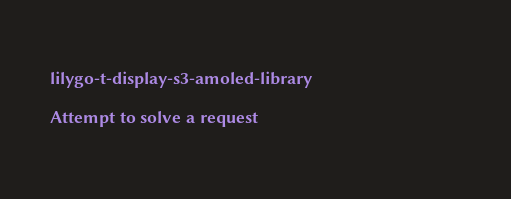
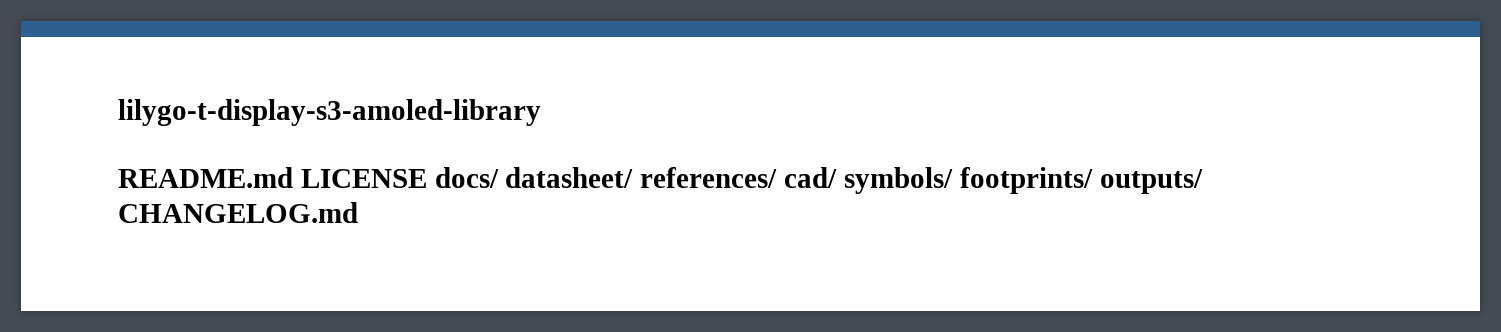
[50,111,258,127] Attempt to solve a request -> [118,167,1203,194] [118,202,358,223] README.md LICENSE docs/ datasheet/ references/ cad/ symbols/ footprints/ outputs/ CHANGELOG.md

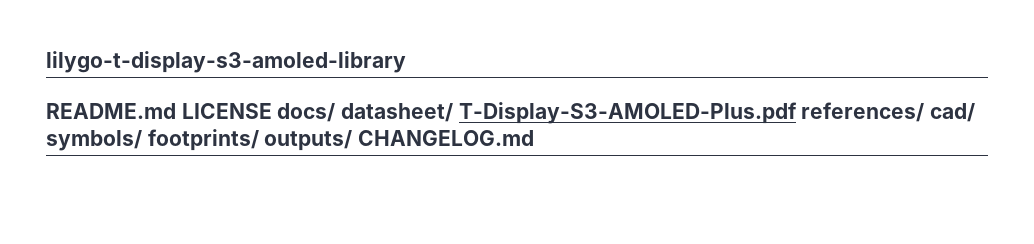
(634, 177) none -> [458,102,797,124] T-Display-S3-AMOLED-Plus.pdf

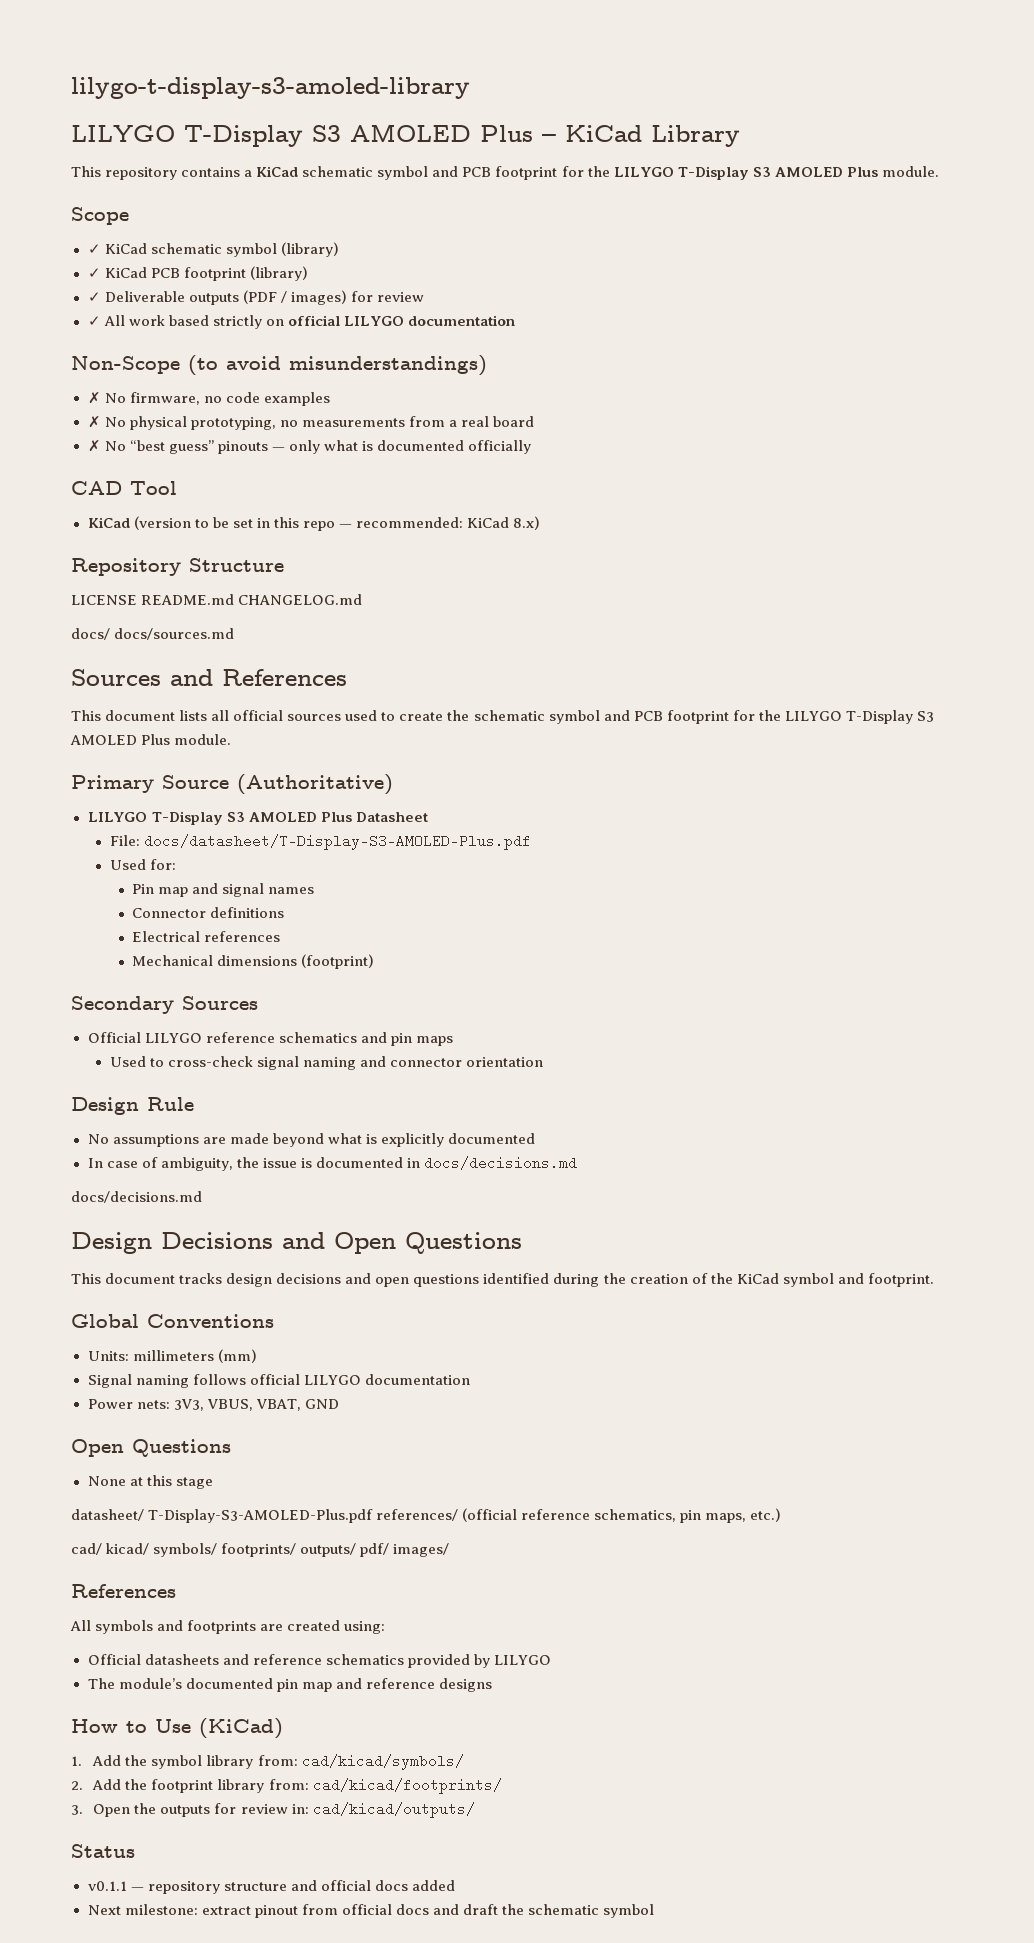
[46,102,976,124] [46,129,535,151] README.md LICENSE docs/ datasheet/ T-Display-S3-AMOLED-Plus.pdf references/ cad/ symbols/ footprints/ outputs/ CHANGELOG.md -> [71,124,740,147] [71,166,939,180] [71,207,129,225] [87,242,339,257] [87,266,308,281] [87,290,424,305] [87,315,515,329] [71,355,487,376] [87,392,330,406] [87,416,534,430] [87,440,531,454] [71,481,177,495] [87,516,541,531] [71,558,284,576] [71,594,363,605] [71,628,235,640] [71,669,347,686] [71,710,934,724] [70,734,232,745] [71,774,393,795] [87,811,428,825] [109,834,531,850] [109,859,176,870] [132,883,315,897] [132,907,285,918] [132,931,281,942] [132,954,375,969] [71,996,258,1014] [87,1032,453,1046] [109,1056,544,1070] [71,1097,194,1115] [87,1133,535,1147] [87,1156,577,1171] [71,1191,202,1203] [71,1232,522,1254] [71,1273,934,1287] [71,1314,274,1328] [87,1349,257,1363] [87,1374,470,1388] [87,1399,339,1411] [71,1439,231,1457] [87,1475,213,1489] [71,1508,782,1523] [71,1543,450,1557] [71,1584,176,1598] [70,1620,386,1634] [87,1654,551,1668] [87,1678,492,1692] [71,1718,283,1739] [71,1754,464,1770] [71,1778,502,1794] [71,1802,475,1818] [71,1844,135,1858] [87,1880,455,1894] [87,1904,655,1918] LILYGO T-Display S3 AMOLED Plus – KiCad Library // This repository contains a KiCad schematic symbol and PCB footprint for the LILYGO T-Display S3 AMOLED Plus module. // Scope // ✓ KiCad schematic symbol (library) // ✓ KiCad PCB footprint (library) // ✓ Deliverable outputs (PDF / images) for review // ✓ All work based strictly on official LILYGO documentation // Non-Scope (to avoid misunderstandings) // ✗ No firmware, no code examples // ✗ No physical prototyping, no measurements from a real board // ✗ No “best guess” pinouts — only what is documented officially // CAD Tool // KiCad (version to be set in this repo — recommended: KiCad 8.x) // Repository Structure // LICENSE README.md CHANGELOG.md // docs/ docs/sources.md // Sources and References // This document lists all official sources used to create the schematic symbol and PCB footprint for the LILYGO T-Display S3 AMOLED Plus module. // Primary Source (Authoritative) // LILYGO T-Display S3 AMOLED Plus Datasheet // File: docs/datasheet/T-Display-S3-AMOLED-Plus.pdf // Used for: // Pin map and signal names // Connector definitions // Electrical references // Mechanical dimensions (footprint) // Secondary Sources // Official LILYGO reference schematics and pin maps // Used to cross-check signal naming and connector orientation // Design Rule // No assumptions are made beyond what is explicitly documented // In case of ambiguity, the issue is documented in docs/decisions.md // docs/decisions.md // Design Decisions and Open Questions // This document tracks design decisions and open questions identified during the creation of the KiCad symbol and footprint. // Global Conventions // Units: millimeters (mm) // Signal naming follows official LILYGO documentation // Power nets: 3V3, VBUS, VBAT, GND // Open Questions // None at this stage // datasheet/ T-Display-S3-AMOLED-Plus.pdf references/ (official reference schematics, pin maps, etc.) // cad/ kicad/ symbols/ footprints/ outputs/ pdf/ images/ // References // All symbols and footprints are created using: // Official datasheets and reference schematics provided by LILYGO // The module’s documented pin map and reference designs // How to Use (KiCad) // 1. Add the symbol library from: cad/kicad/symbols/ // 2. Add the footprint library from: cad/kicad/footprints/ // 3. Open the outputs for review in: cad/kicad/outputs/ // Status // v0.1.1 — repository structure and official docs added // Next milestone: extract pinout from official docs and draft the schematic symbol

